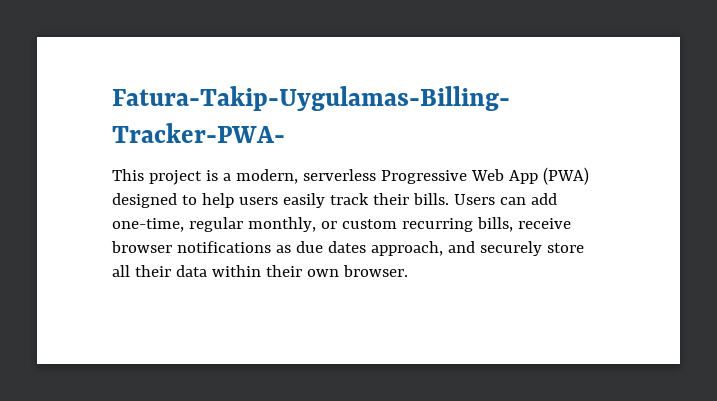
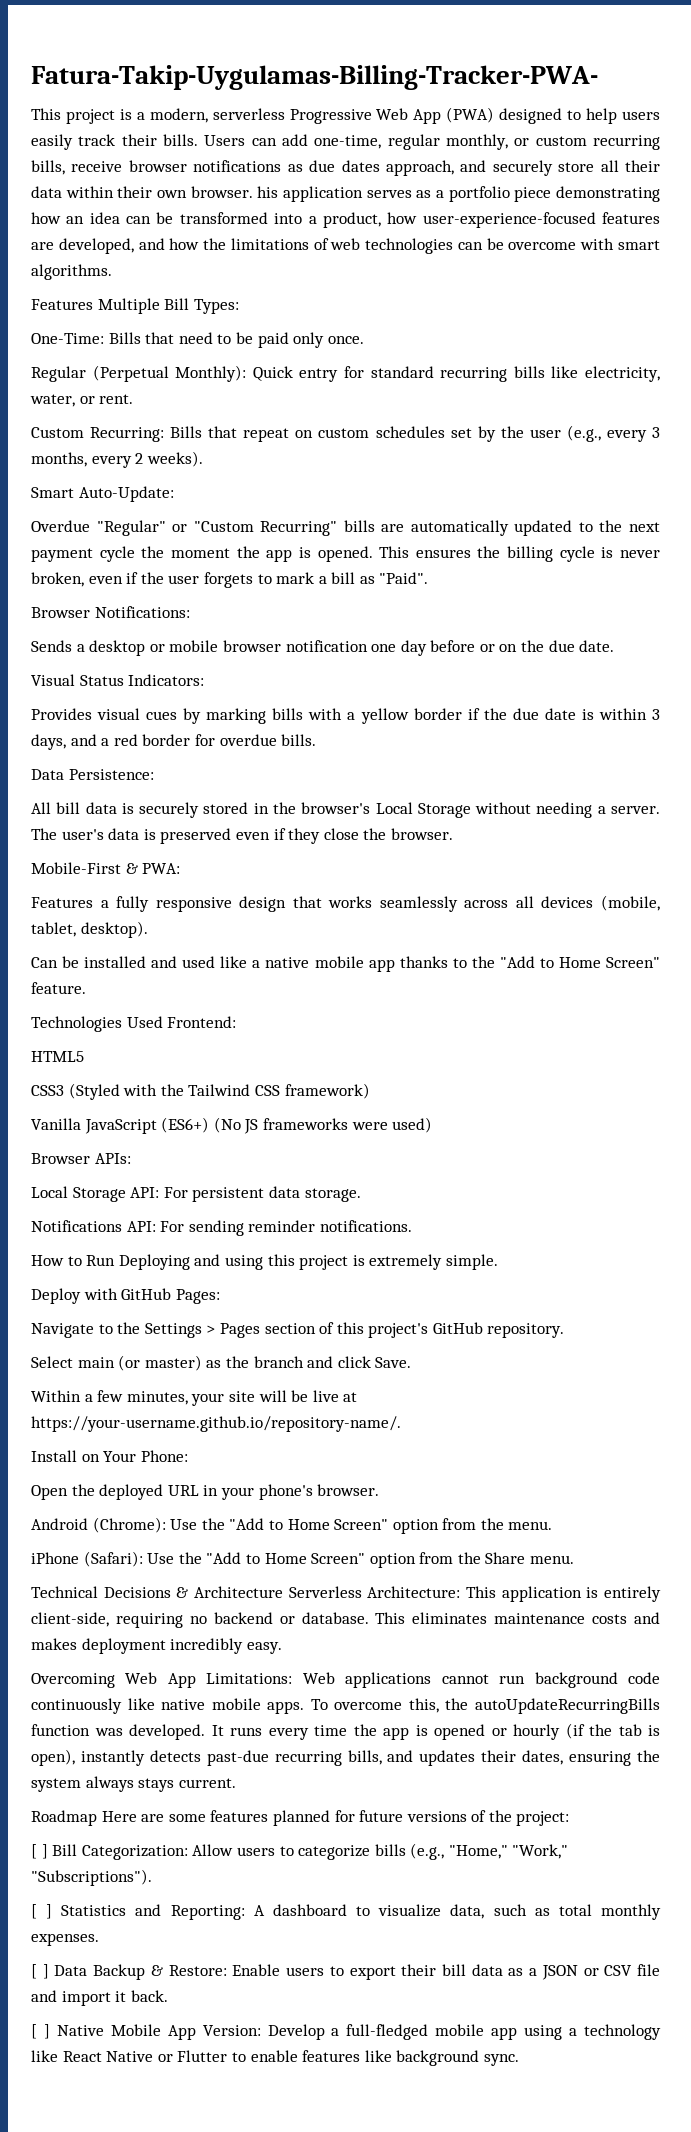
(408, 271) none -> [257,186,660,202] [31,212,661,228] [31,238,660,254] [31,264,112,280] [31,298,239,314] [31,332,364,348] [31,365,661,382] [30,394,134,407] [31,425,660,442] [31,451,203,468] [31,486,174,502] [31,520,660,536] [31,546,660,562] [31,572,429,588] [31,606,190,618] [31,640,615,656] [31,674,205,686] [31,708,660,724] [31,734,317,750] [31,769,154,780] [31,802,660,818] [31,828,453,844] [31,862,181,874] [31,895,660,912] [31,921,148,938] [31,956,660,972] [31,982,86,994] [31,1016,237,1032] [31,1051,84,1062] [31,1083,370,1100] [31,1117,433,1134] [31,1153,131,1164] [31,1186,361,1202] [31,1220,412,1236] [31,1254,498,1270] [31,1288,220,1304] [31,1322,565,1338] [31,1355,412,1371] [31,1390,358,1406] [31,1416,401,1432] [31,1450,188,1462] [31,1484,380,1500] [31,1517,553,1534] [31,1551,575,1568] [31,1586,661,1602] [31,1612,660,1628] [31,1638,282,1654] [31,1672,661,1688] [31,1698,660,1714] [31,1723,660,1740] [31,1749,660,1766] [31,1776,236,1792] [31,1810,570,1826] [31,1843,569,1860] [31,1869,152,1886] [31,1904,661,1920] [31,1933,99,1946] [31,1964,660,1980] [31,1990,168,2006] [31,2024,661,2040] [31,2050,519,2066] his application serves as a portfolio piece demonstrating how an idea can be transformed into a product, how user-experience-focused features are developed, and how the limitations of web technologies can be overcome with smart algorithms. // Features Multiple Bill Types: // One-Time: Bills that need to be paid only once. // Regular (Perpetual Monthly): Quick entry for standard recurring bills like electricity, water, or rent. // Custom Recurring: Bills that repeat on custom schedules set by the user (e.g., every 3 months, every 2 weeks). // Smart Auto-Update: // Overdue "Regular" or "Custom Recurring" bills are automatically updated to the next payment cycle the moment the app is opened. This ensures the billing cycle is never broken, even if the user forgets to mark a bill as "Paid". // Browser Notifications: // Sends a desktop or mobile browser notification one day before or on the due date. // Visual Status Indicators: // Provides visual cues by marking bills with a yellow border if the due date is within 3 days, and a red border for overdue bills. // Data Persistence: // All bill data is securely stored in the browser's Local Storage without needing a server. The user's data is preserved even if they close the browser. // Mobile-First & PWA: // Features a fully responsive design that works seamlessly across all devices (mobile, tablet, desktop). // Can be installed and used like a native mobile app thanks to the "Add to Home Screen" feature. // Technologies Used Frontend: // HTML5 // CSS3 (Styled with the Tailwind CSS framework) // Vanilla JavaScript (ES6+) (No JS frameworks were used) // Browser APIs: // Local Storage API: For persistent data storage. // Notifications API: For sending reminder notifications. // How to Run Deploying and using this project is extremely simple. // Deploy with GitHub Pages: // Navigate to the Settings > Pages section of this project's GitHub repository. // Select main (or master) as the branch and click Save. // Within a few minutes, your site will be live at https://your-username.github.io/repository-name/. // Install on Your Phone: // Open the deployed URL in your phone's browser. // Android (Chrome): Use the "Add to Home Screen" option from the menu. // iPhone (Safari): Use the "Add to Home Screen" option from the Share menu. // Technical Decisions & Architecture Serverless Architecture: This application is entirely client-side, requiring no backend or database. This eliminates maintenance costs and makes deployment incredibly easy. // Overcoming Web App Limitations: Web applications cannot run background code continuously like native mobile apps. To overcome this, the autoUpdateRecurringBills function was developed. It runs every time the app is opened or hourly (if the tab is open), instantly detects past-due recurring bills, and updates their dates, ensuring the system always stays current. // Roadmap Here are some features planned for future versions of the project: // [ ] Bill Categorization: Allow users to categorize bills (e.g., "Home," "Work," "Subscriptions"). // [ ] Statistics and Reporting: A dashboard to visualize data, such as total monthly expenses. // [ ] Data Backup & Restore: Enable users to export their bill data as a JSON or CSV file and import it back. // [ ] Native Mobile App Version: Develop a full-fledged mobile app using a technology like React Native or Flutter to enable features like background sync.

